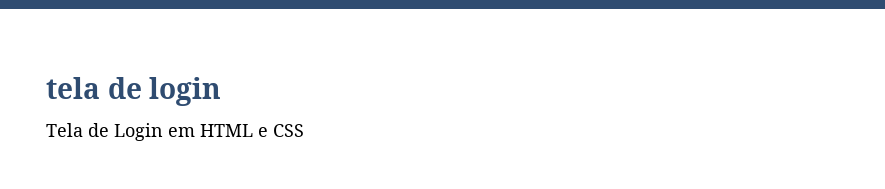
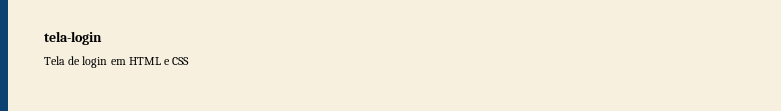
[46,77,222,106] tela de login -> [44,31,102,45] tela-login
[114,123,163,141] Login -> [82,56,108,68] login

